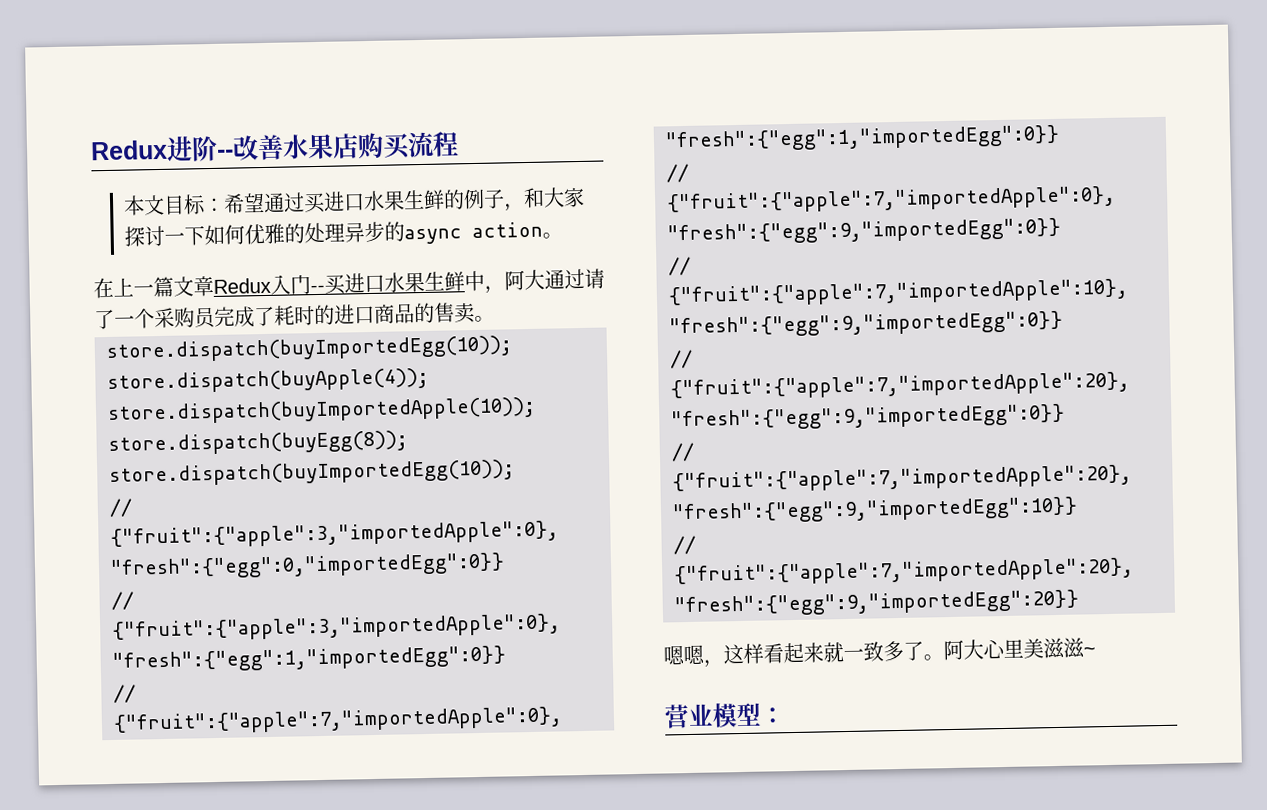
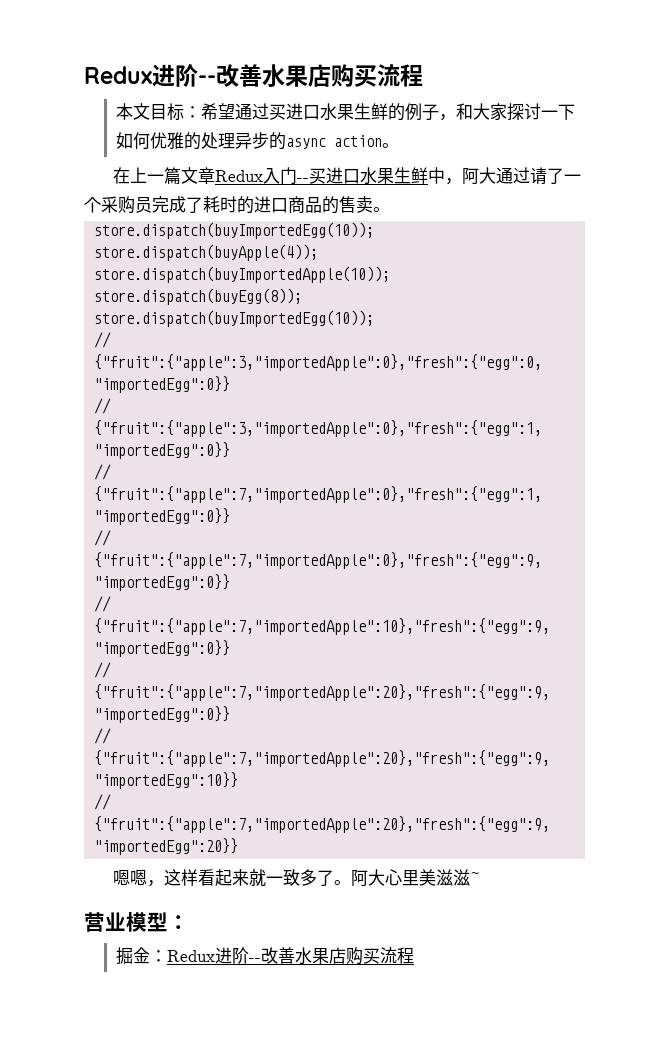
(786, 715) none -> [116,947,415,965] // 掘金：Redux进阶--改善水果店购买流程

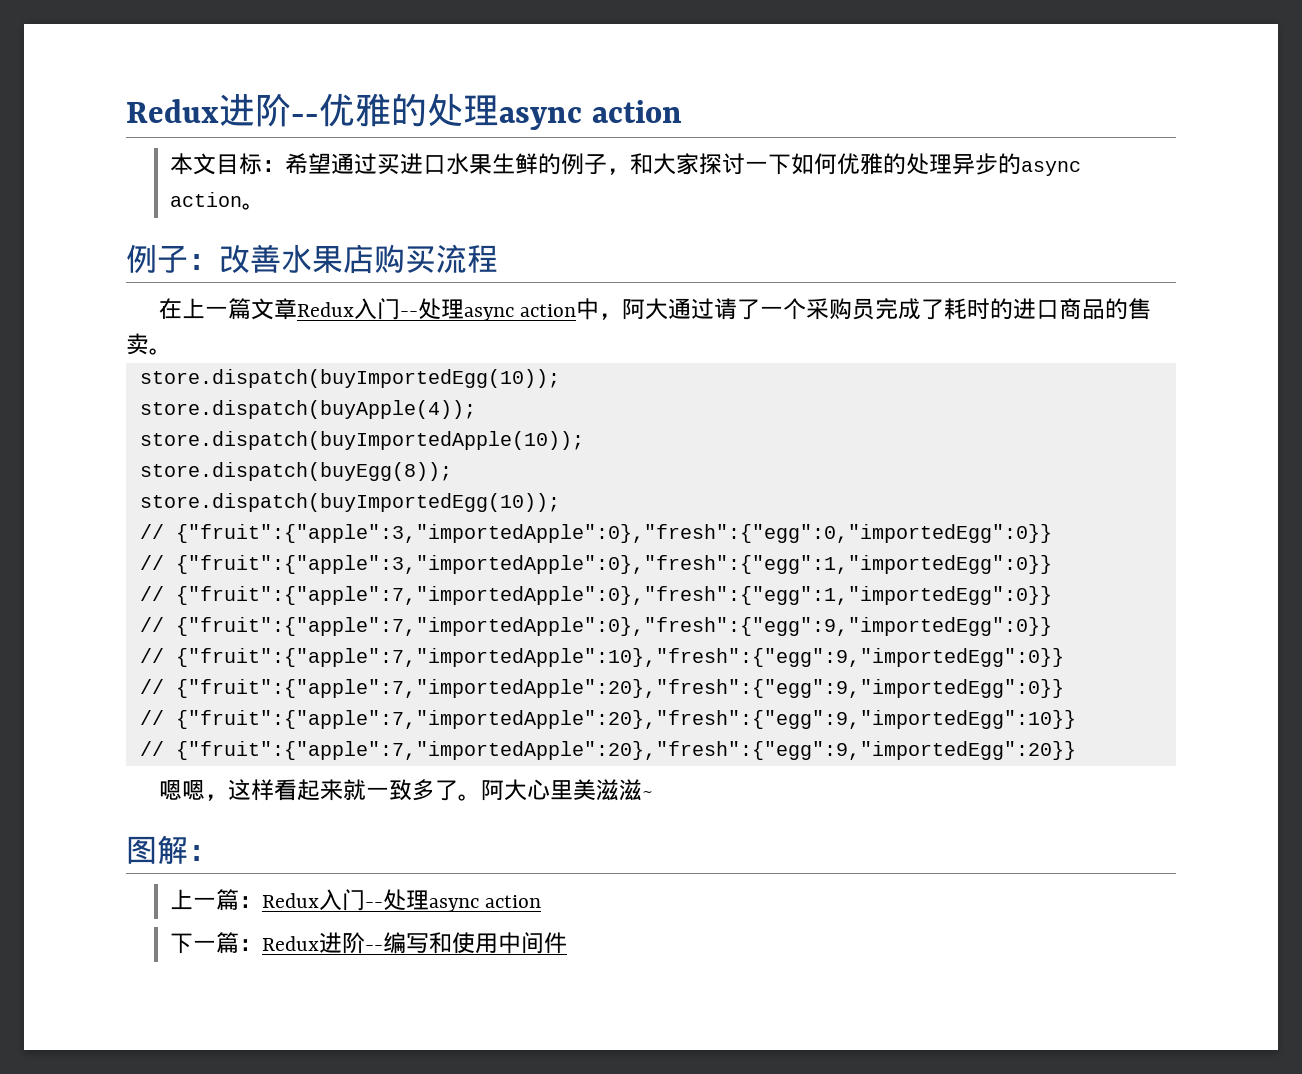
[84,64,423,87] Redux进阶--改善水果店购买流程 -> [126,93,682,130] Redux进阶--优雅的处理async action
(400, 145) none -> [126,244,498,274] // 例子：改善水果店购买流程
[309,167,429,184] 买进口水果生鲜 -> [417,298,577,321] 处理async action
[84,912,168,932] 营业模型 -> [126,835,188,864] 图解
[116,947,415,965] 掘金：Redux进阶--改善水果店购买流程 -> [170,889,542,912] [170,932,568,954] 上一篇：Redux入门--处理async action // 下一篇：Redux进阶--编写和使用中间件

